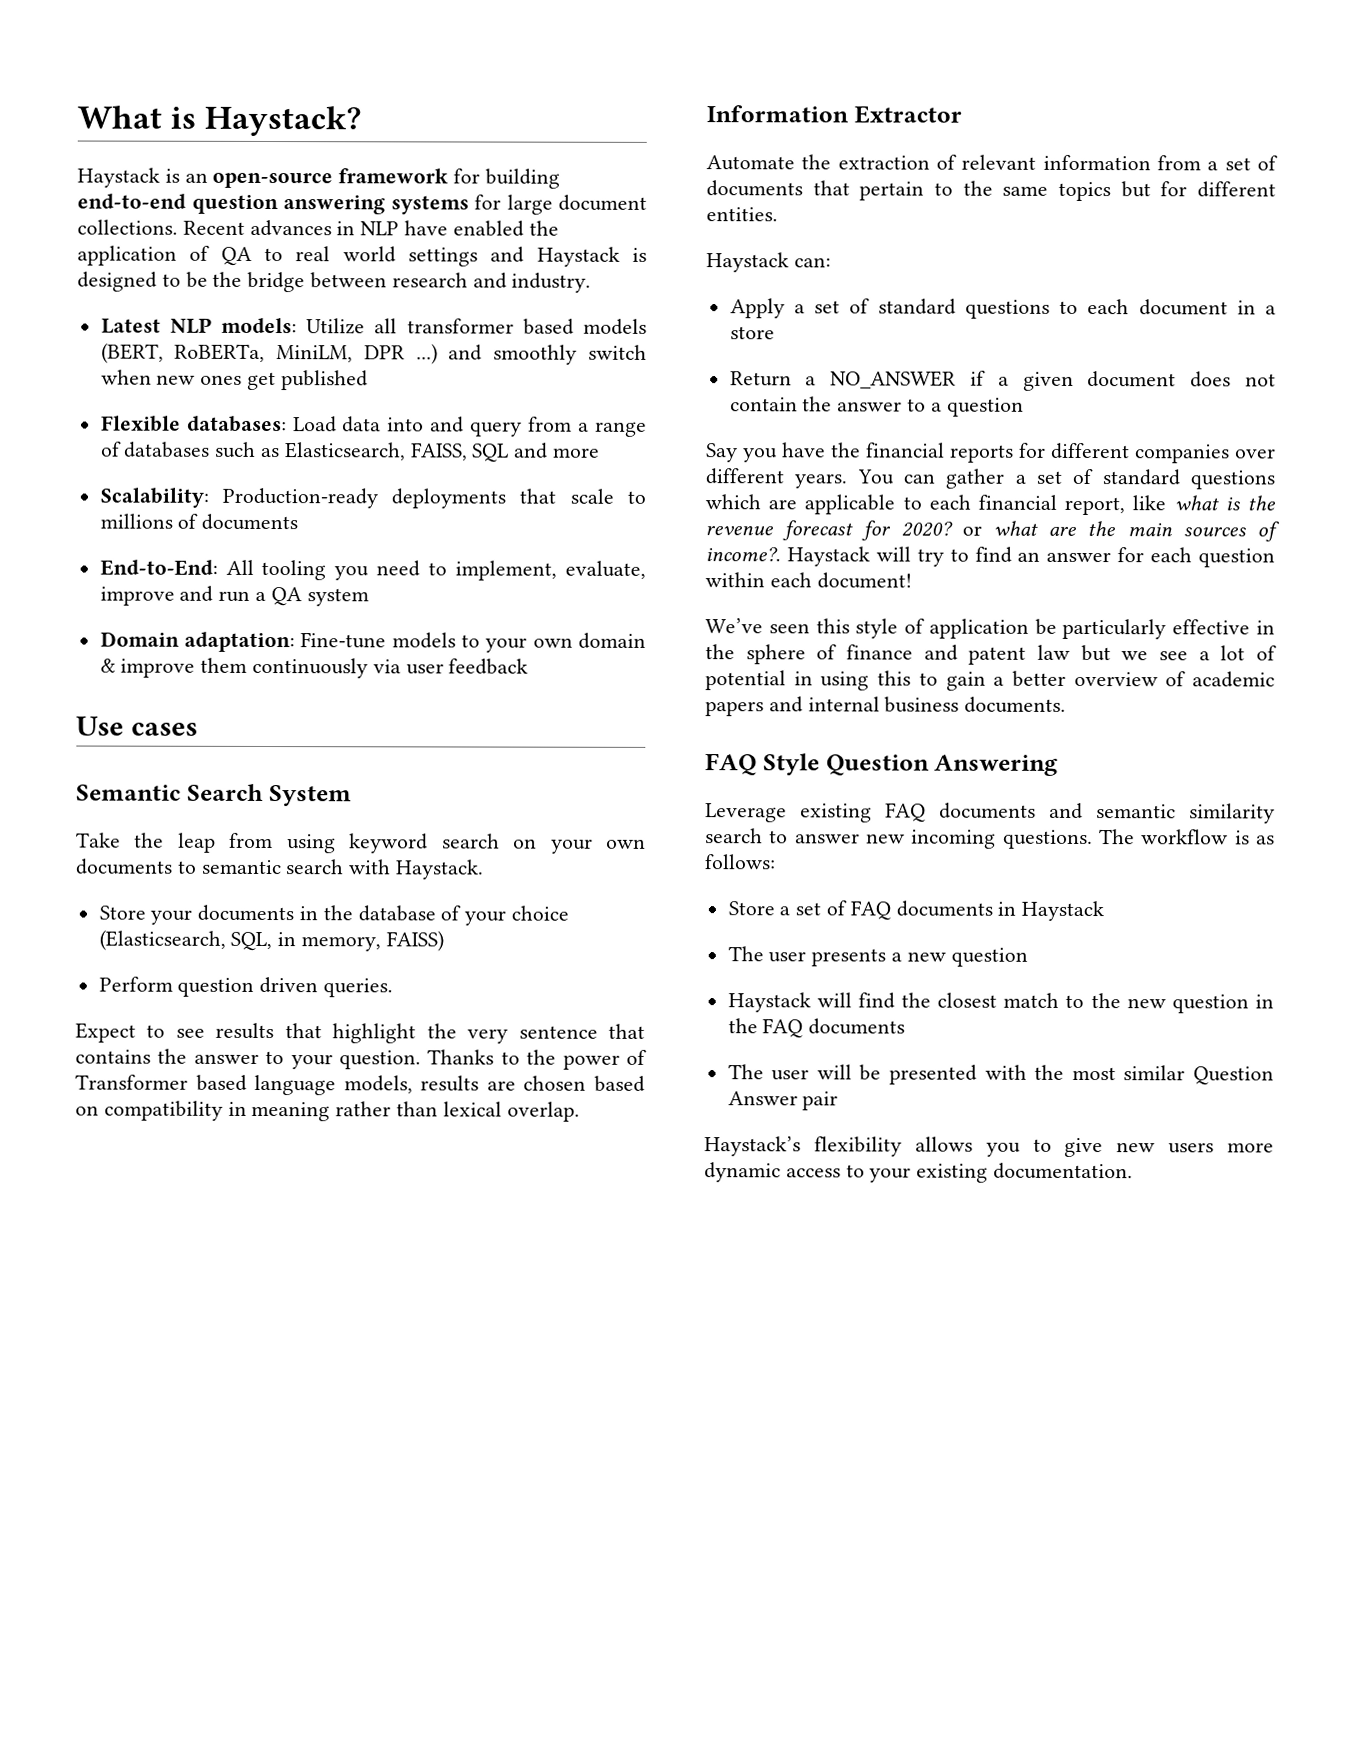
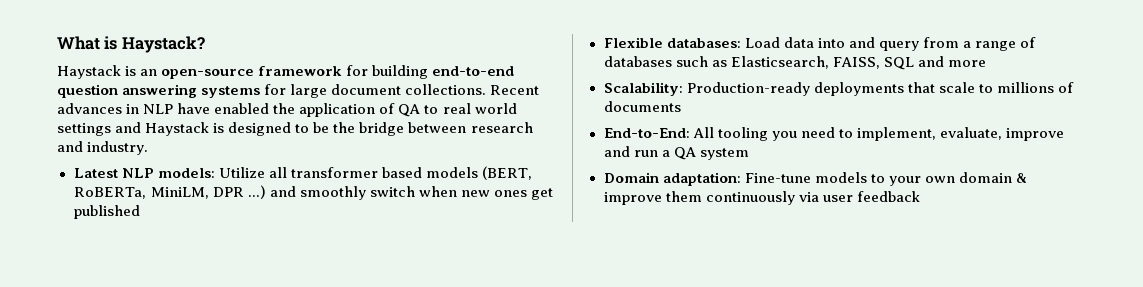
[76,716,198,736] [76,783,352,807] [76,832,647,854] [75,858,485,880] [98,904,570,926] [98,929,444,952] [98,976,394,998] [75,1022,646,1044] [75,1048,647,1070] [75,1074,645,1096] [75,1100,580,1122] [706,105,962,124] [706,154,1278,171] [706,180,1276,202] [706,207,778,222] [706,252,831,273] [729,298,1276,319] [729,326,775,340] [729,370,1276,391] [729,396,1024,417] [706,442,1276,464] [705,468,1275,490] [705,494,1276,516] [705,520,1280,542] [705,546,1275,568] [705,572,912,589] [705,618,1275,640] [705,644,1277,665] [705,670,1275,691] [705,696,1067,717] [705,753,1059,776] [705,802,1275,824] [705,828,1275,850] [705,854,776,870] [727,900,1105,922] [727,946,1028,967] [727,992,1274,1014] [727,1018,906,1039] [727,1064,1274,1086] [727,1091,839,1111] [704,1136,1274,1158] [704,1162,1134,1183] // Use cases // Semantic Search System // Take the leap from using keyword search on your own documents to semantic search with Haystack. // Store your documents in the database of your choice (Elasticsearch, SQL, in memory, FAISS) // Perform question driven queries. // Expect to see results that highlight the very sentence that contains the answer to your question. Thanks to the power of Transformer based language models, results are chosen based on compatibility in meaning rather than lexical overlap. // Information Extractor // Automate the extraction of relevant information from a set of documents that pertain to the same topics but for different entities. // Haystack can: // Apply a set of standard questions to each document in a store // Return a NO_ANSWER if a given document does not contain the answer to a question // Say you have the financial reports for different companies over different years. You can gather a set of standard questions which are applicable to each financial report, like what is the revenue forecast for 2020? or what are the main sources of income?. Haystack will try to find an answer for each question within each document! // We’ve seen this style of application be particularly effective in the sphere of finance and patent law but we see a lot of potential in using this to gain a better overview of academic papers and internal business documents. // FAQ Style Question Answering // Leverage existing FAQ documents and semantic similarity search to answer new incoming questions. The workflow is as follows: // Store a set of FAQ documents in Haystack // The user presents a new question // Haystack will find the closest match to the new question in the FAQ documents // The user will be presented with the most similar Question Answer pair // Haystack’s flexibility allows you to give new users more dynamic access to your existing documentation. -> (920, 196) none

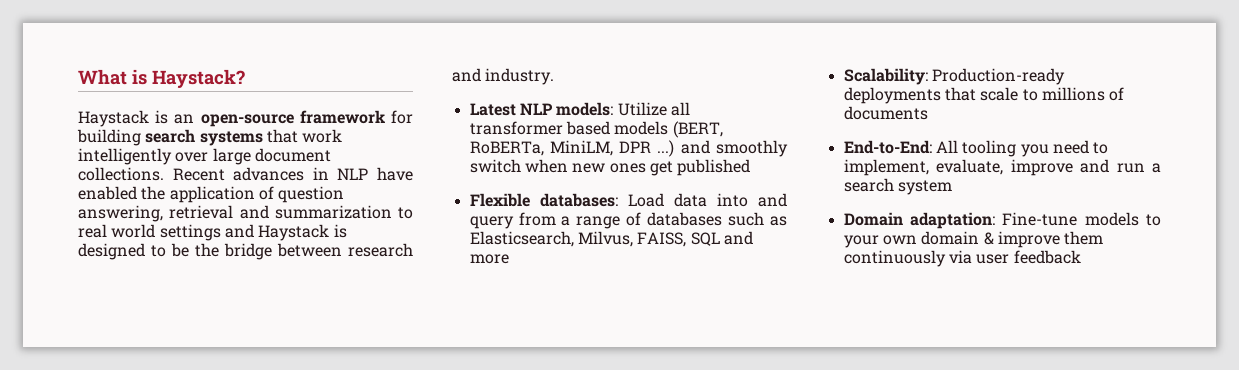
[432,66,515,76] [57,84,287,98] end-to-end question answering systems for -> [145,129,343,146] [78,148,209,165] search systems that work intelligently over
[398,104,421,117] QA -> [278,186,345,203] [78,205,392,222] question answering, retrieval and summarization
(829, 62) none -> [577,231,633,247] Milvus,
[673,147,696,160] QA -> [843,178,894,192] search

